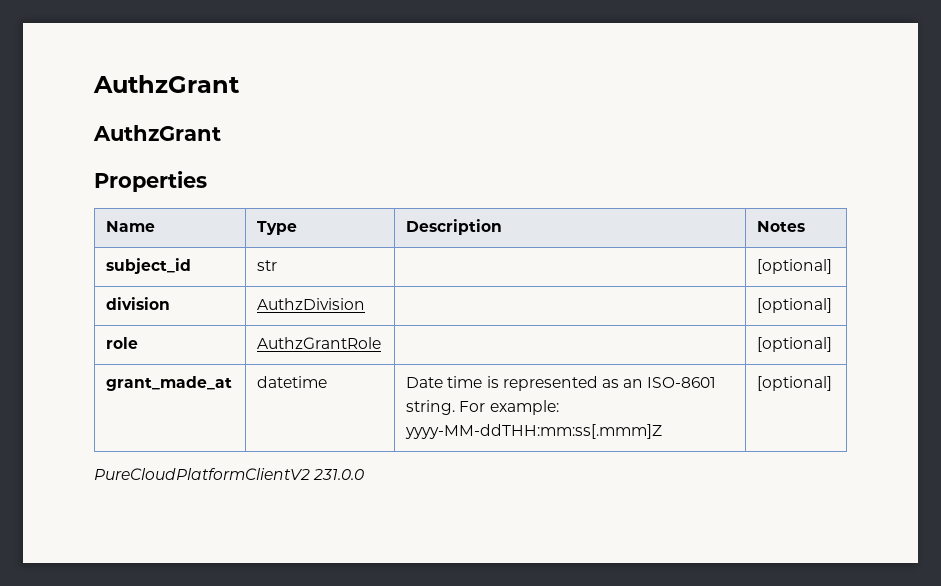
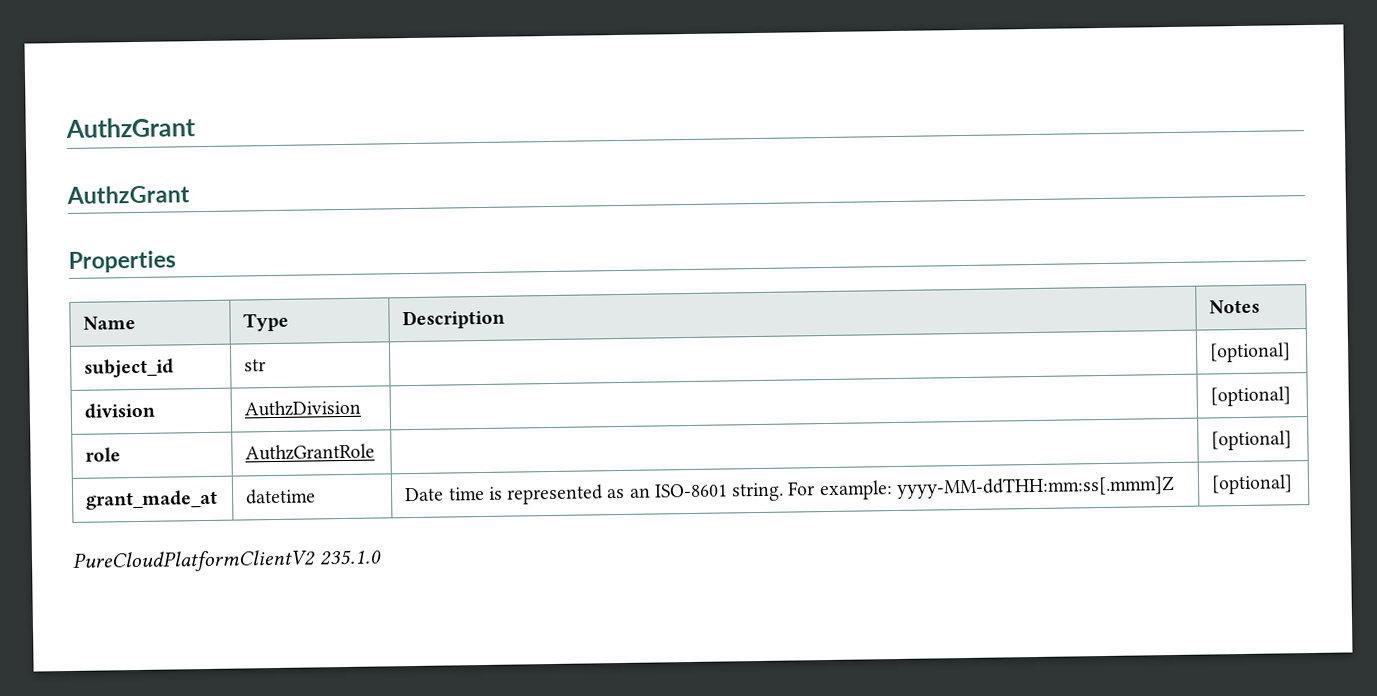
[313,469,365,480] 231.0.0 -> [318,549,382,566] 235.1.0

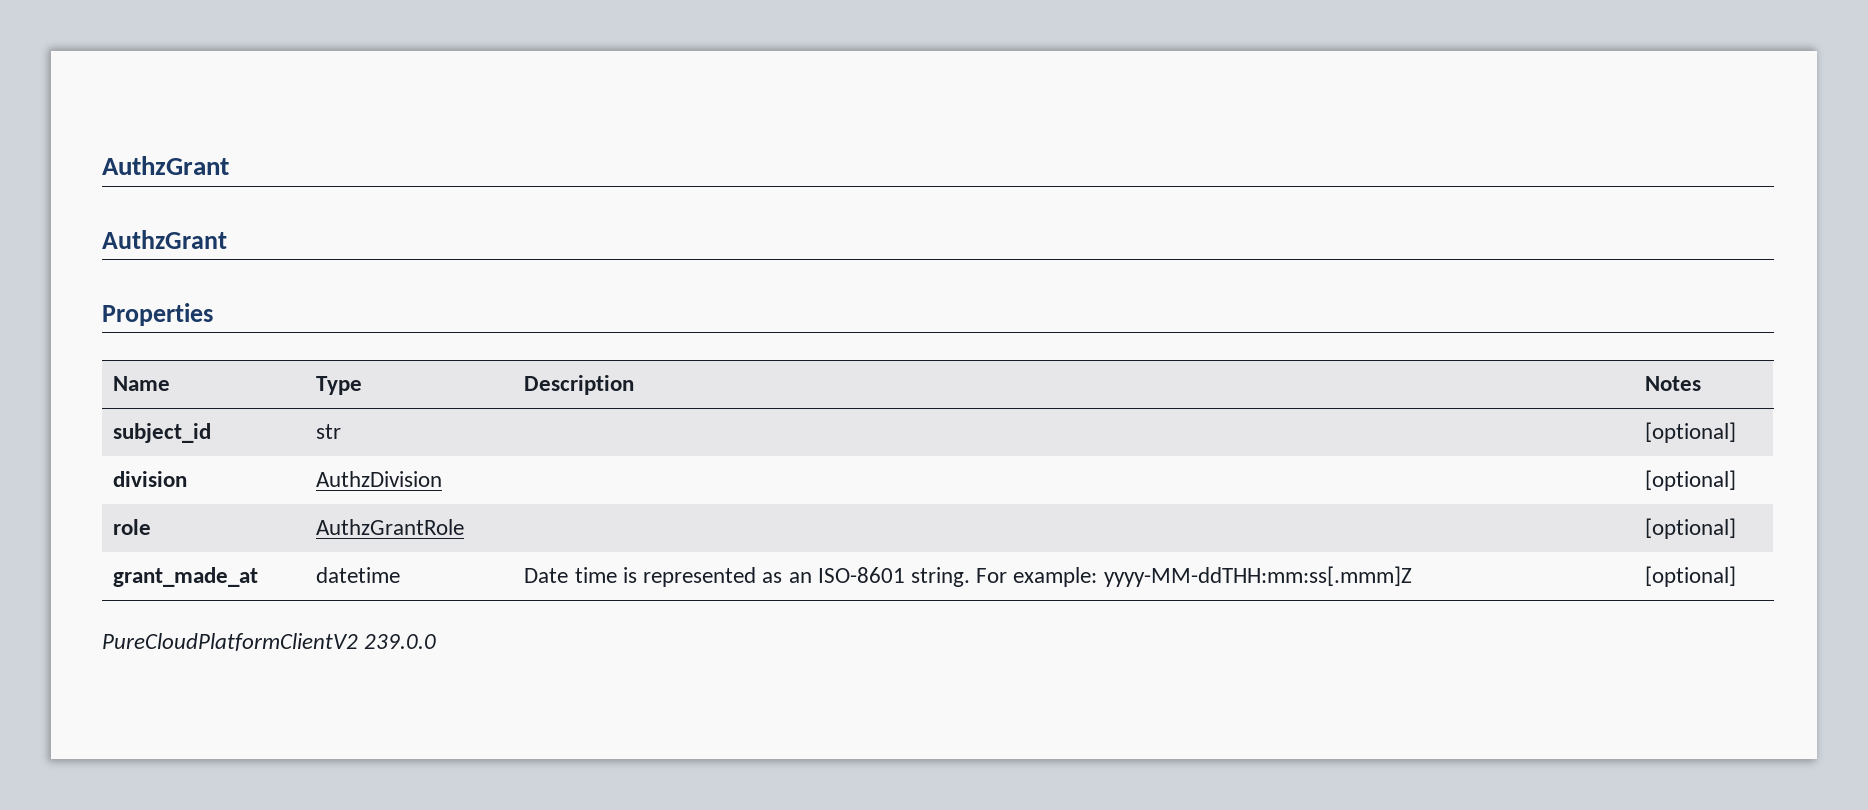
[318,549,382,566] 235.1.0 -> [364,634,437,649] 239.0.0

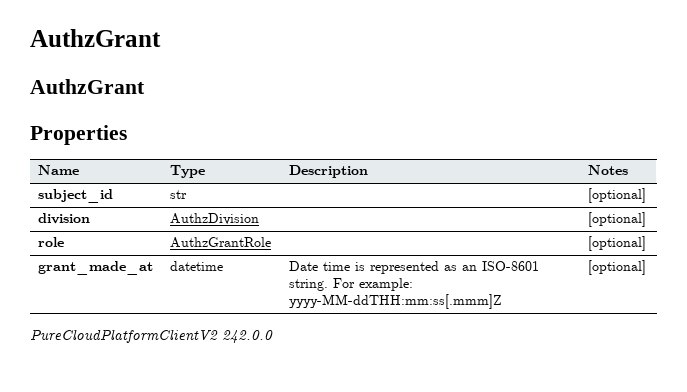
[364,634,437,649] 239.0.0 -> [222,330,273,343] 242.0.0

